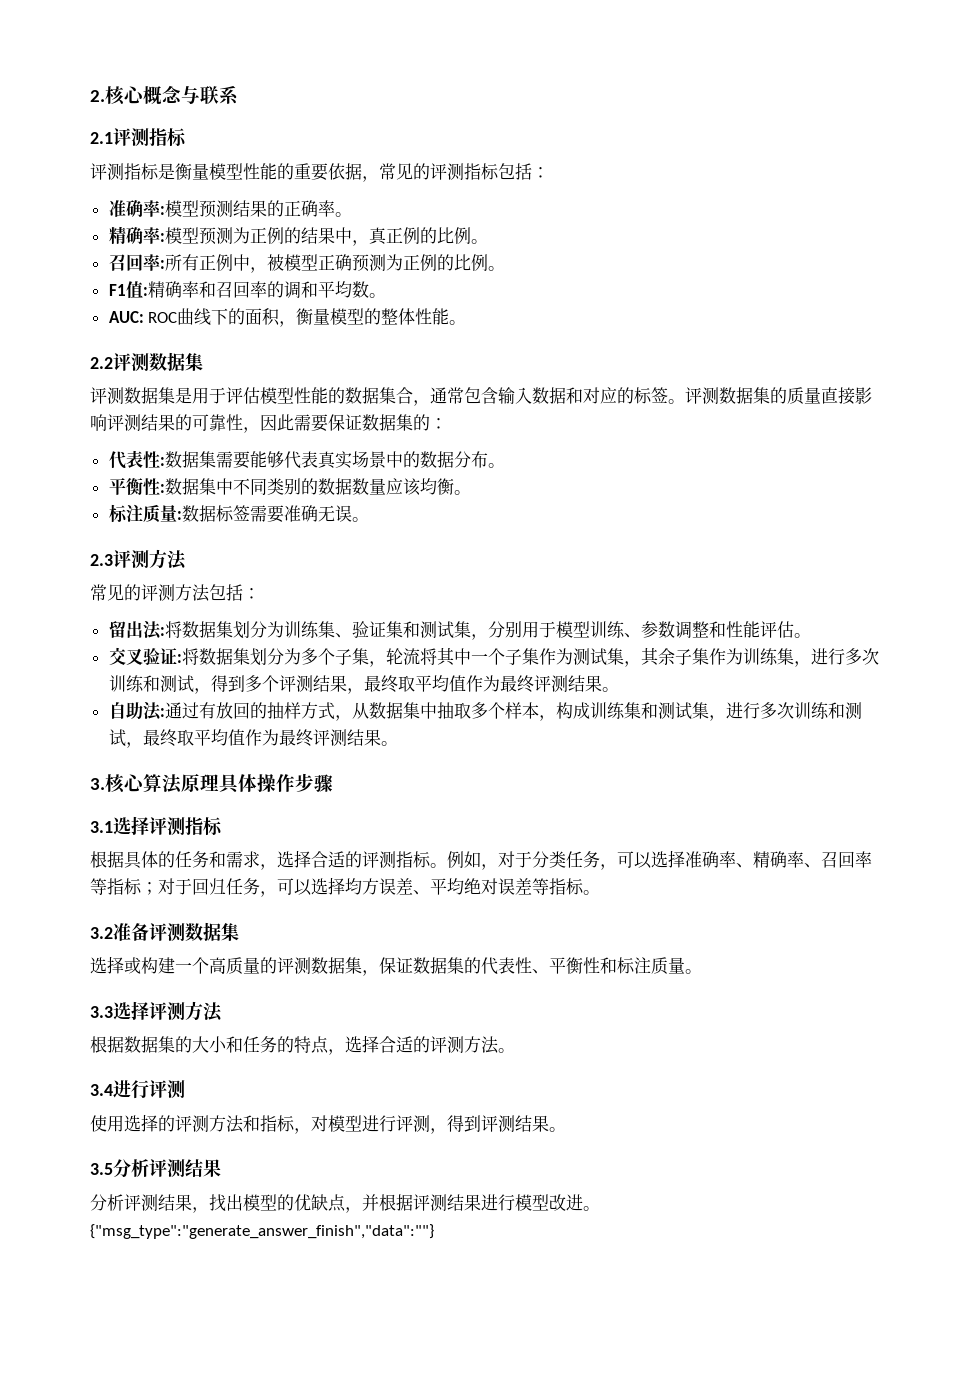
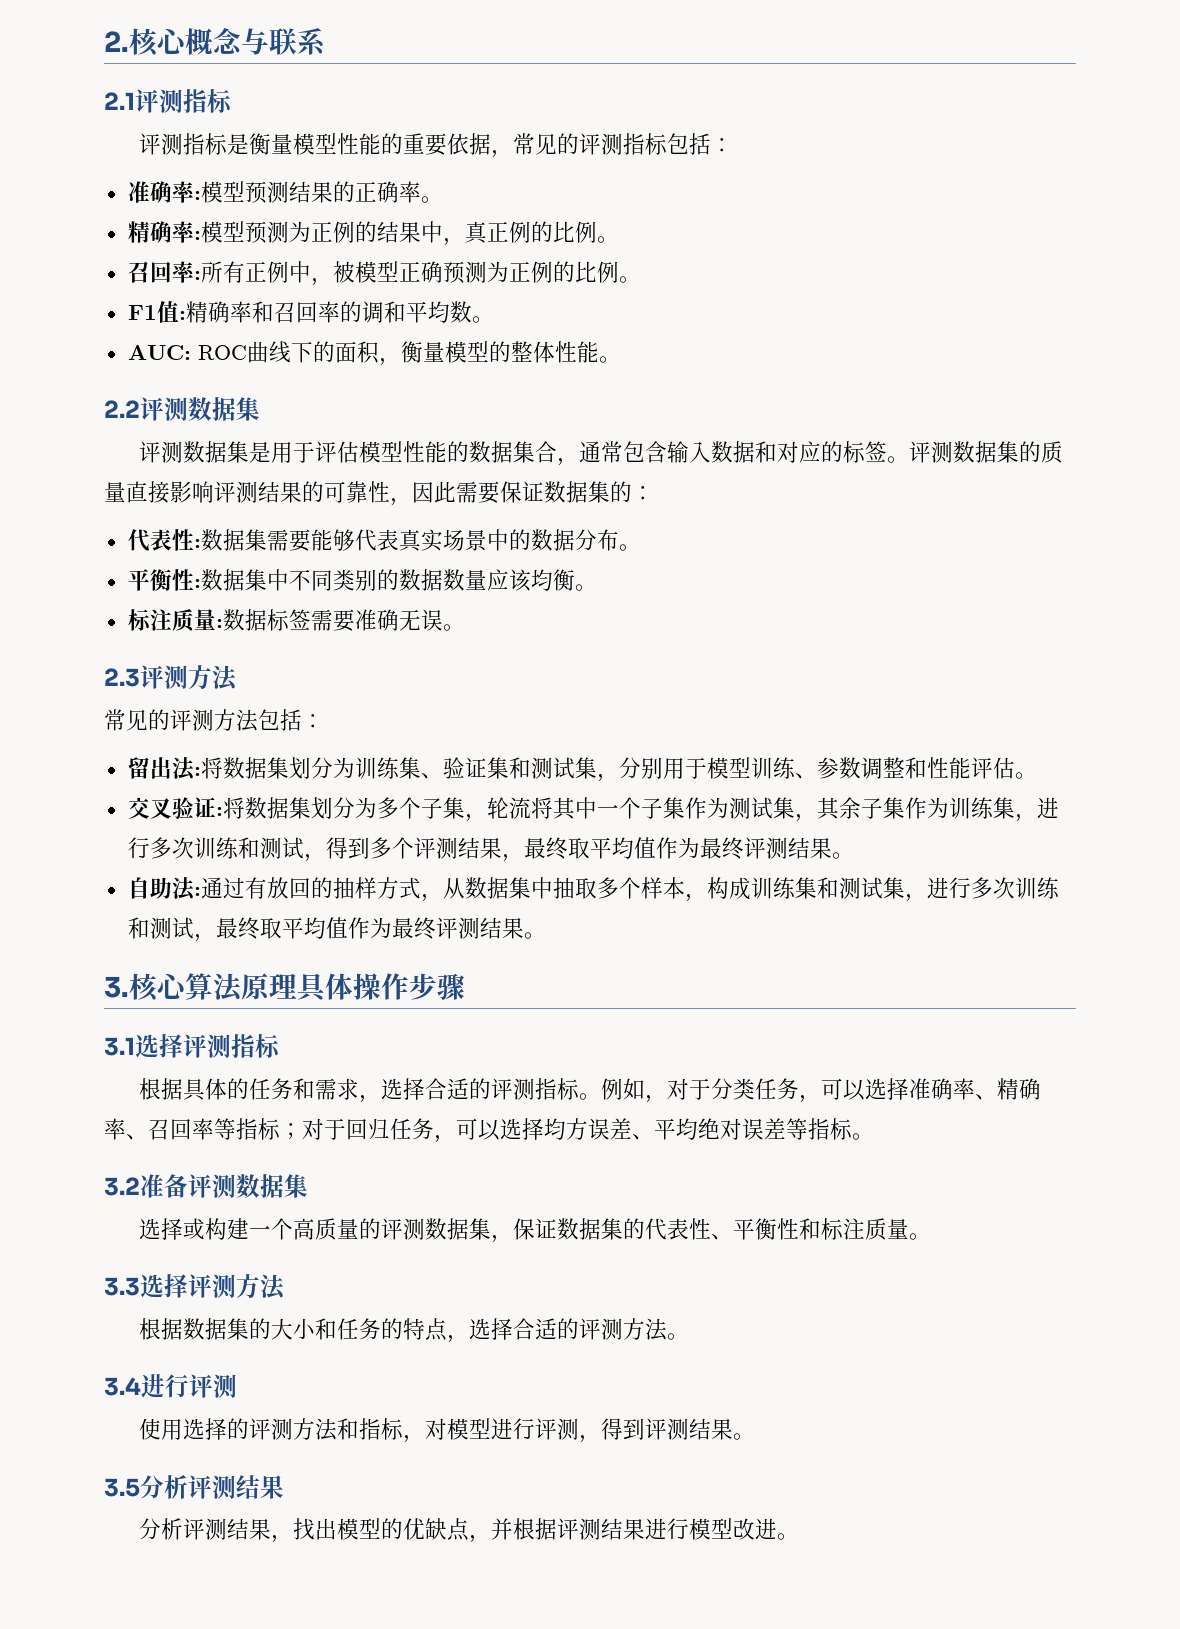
[90,1224,434,1239] {"msg_type":"generate_answer_finish","data":""} -> (800, 1536) none

